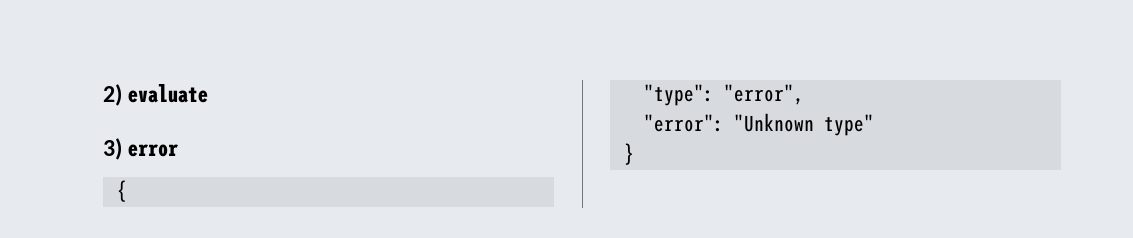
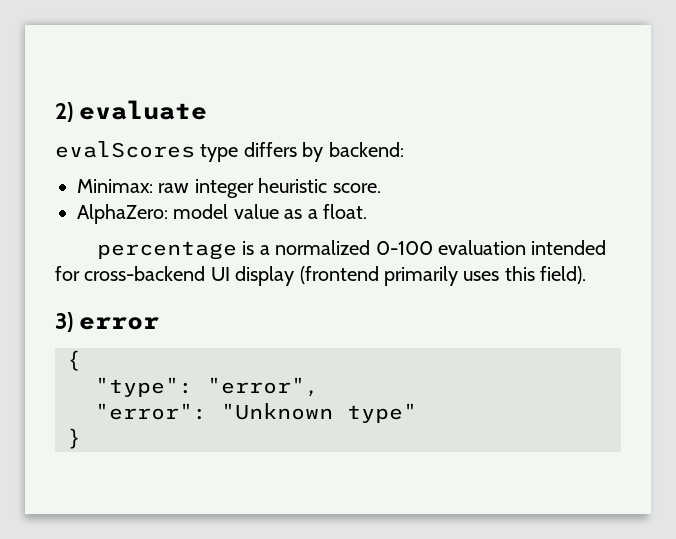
(209, 93) none -> [55,141,404,162] [77,178,381,198] [77,204,367,224] [97,240,607,260] [55,266,587,286] // evalScores type differs by backend: // Minimax: raw integer heuristic score. // AlphaZero: model value as a float. // percentage is a normalized 0-100 evaluation intended for cross-backend UI display (frontend primarily uses this field).

